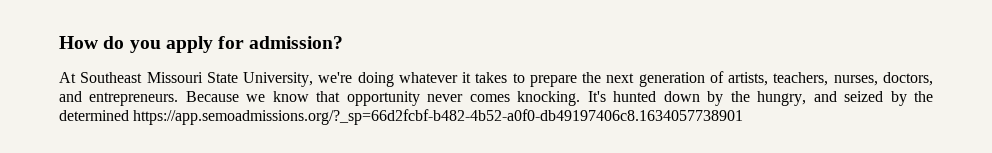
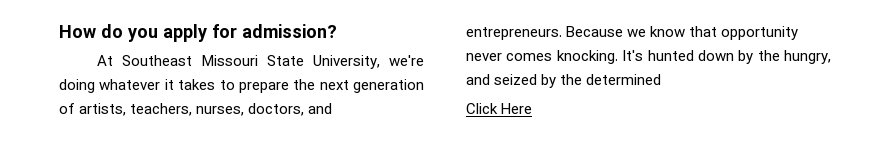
[133,109,744,125] https://app.semoadmissions.org/?_sp=66d2fcbf-b482-4b52-a0f0-db49197406c8.1634057738901 -> [466,103,533,114] // Click Here

